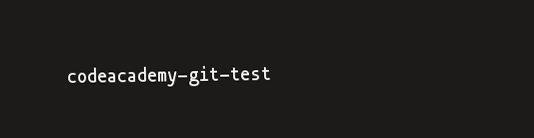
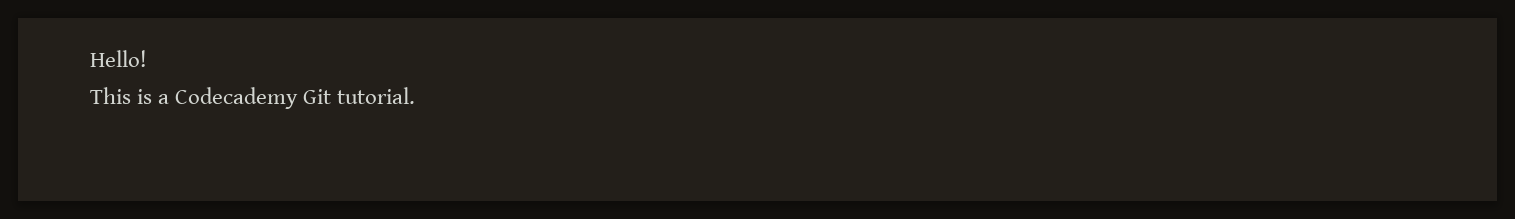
[66,64,272,88] codeacademy-git-test -> [90,50,147,67] [90,87,416,109] Hello! // This is a Codecademy Git tutorial.

